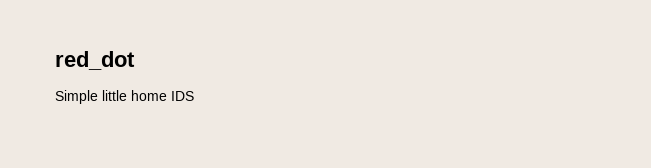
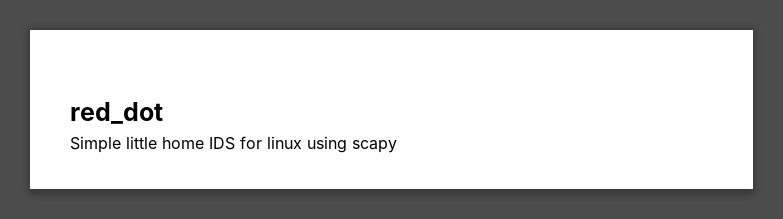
(194, 96) none -> [240,136,397,153] for linux using scapy

